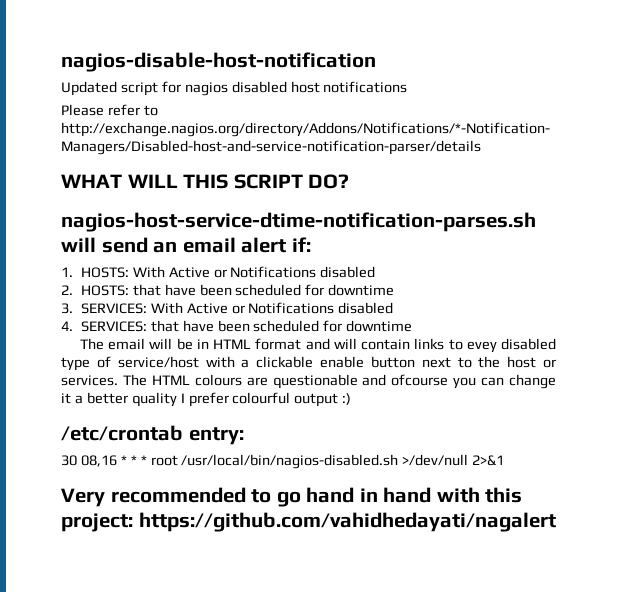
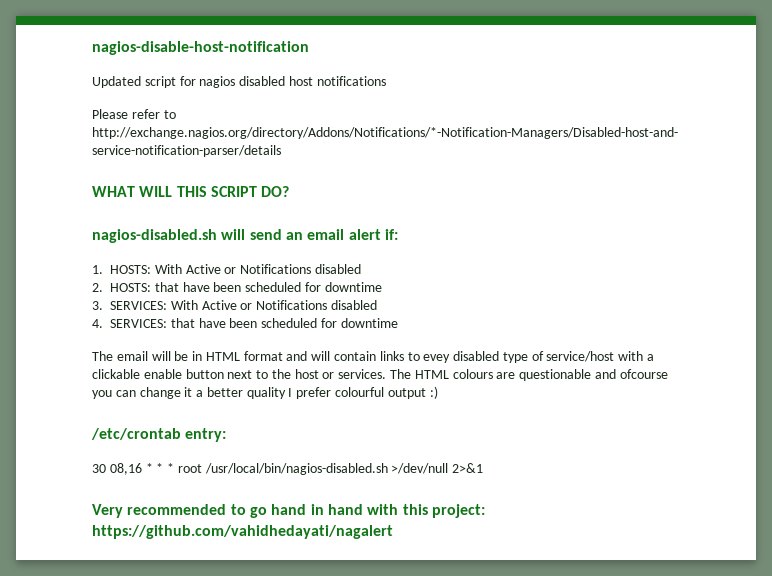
[61,212,536,232] nagios-host-service-dtime-notification-parses.sh -> [92,229,217,243] nagios-disabled.sh

